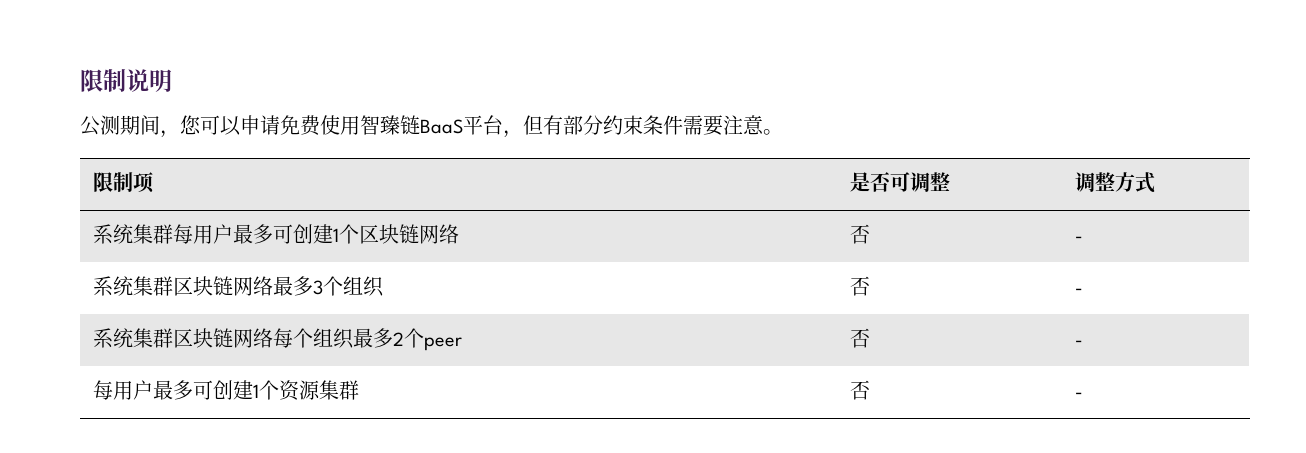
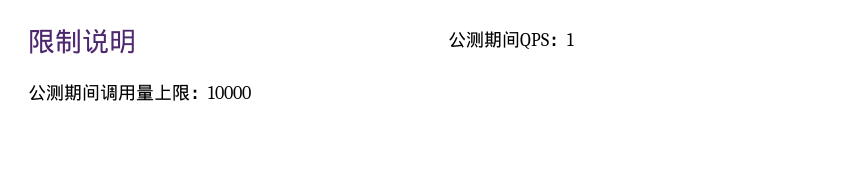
[160,115,783,138] [92,172,154,193] [849,172,950,192] [1074,172,1155,193] [92,224,459,244] [849,224,870,244] [1074,236,1083,242] [92,276,384,297] [849,276,870,296] [1074,288,1083,294] [92,328,462,351] [849,328,870,348] [1074,340,1083,346] [92,380,359,401] [849,380,870,400] [1074,392,1083,398] ，您可以申请免费使用智臻链BaaS平台，但有部分约束条件需要注意。 // 限制项 | 是否可调整 | 调整方式 // 系统集群每用户最多可创建1个区块链网络 | 否 | - // 系统集群区块链网络最多3个组织 | 否 | - // 系统集群区块链网络每个组织最多2个peer | 否 | - // 每用户最多可创建1个资源集群 | 否 | - -> [100,84,251,101] [448,31,574,50] 调用量上限：10000 // 公测期间QPS：1

